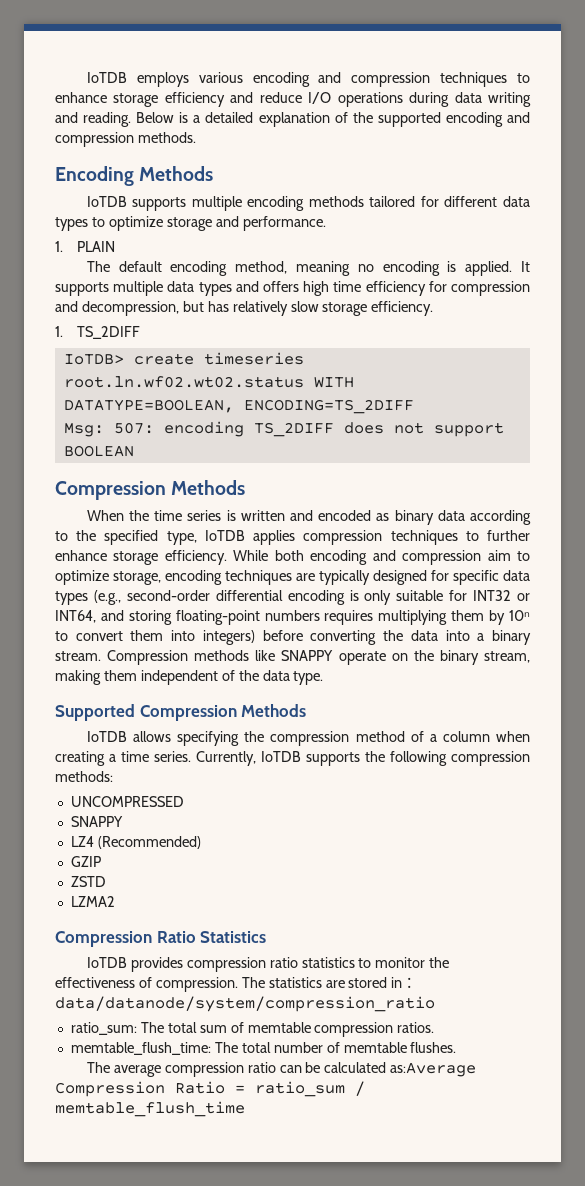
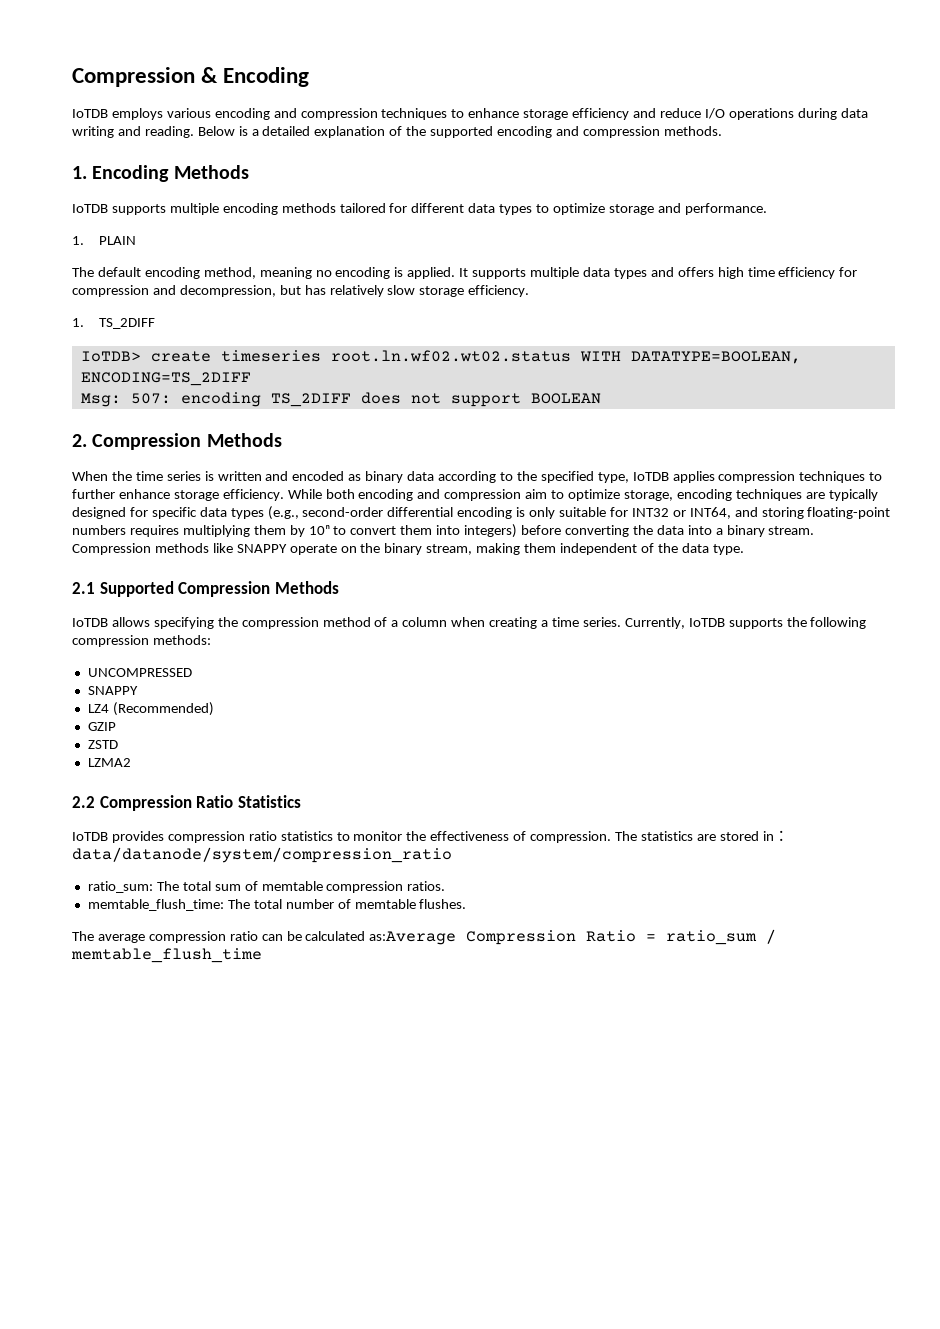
(86, 77) none -> [72,67,310,87] Compression & Encoding //
(196, 137) none -> [72,166,87,179] 1.
(134, 451) none -> [72,434,87,447] 2.
(324, 678) none -> [72,582,95,594] 2.1
(115, 901) none -> [72,796,95,808] 2.2

